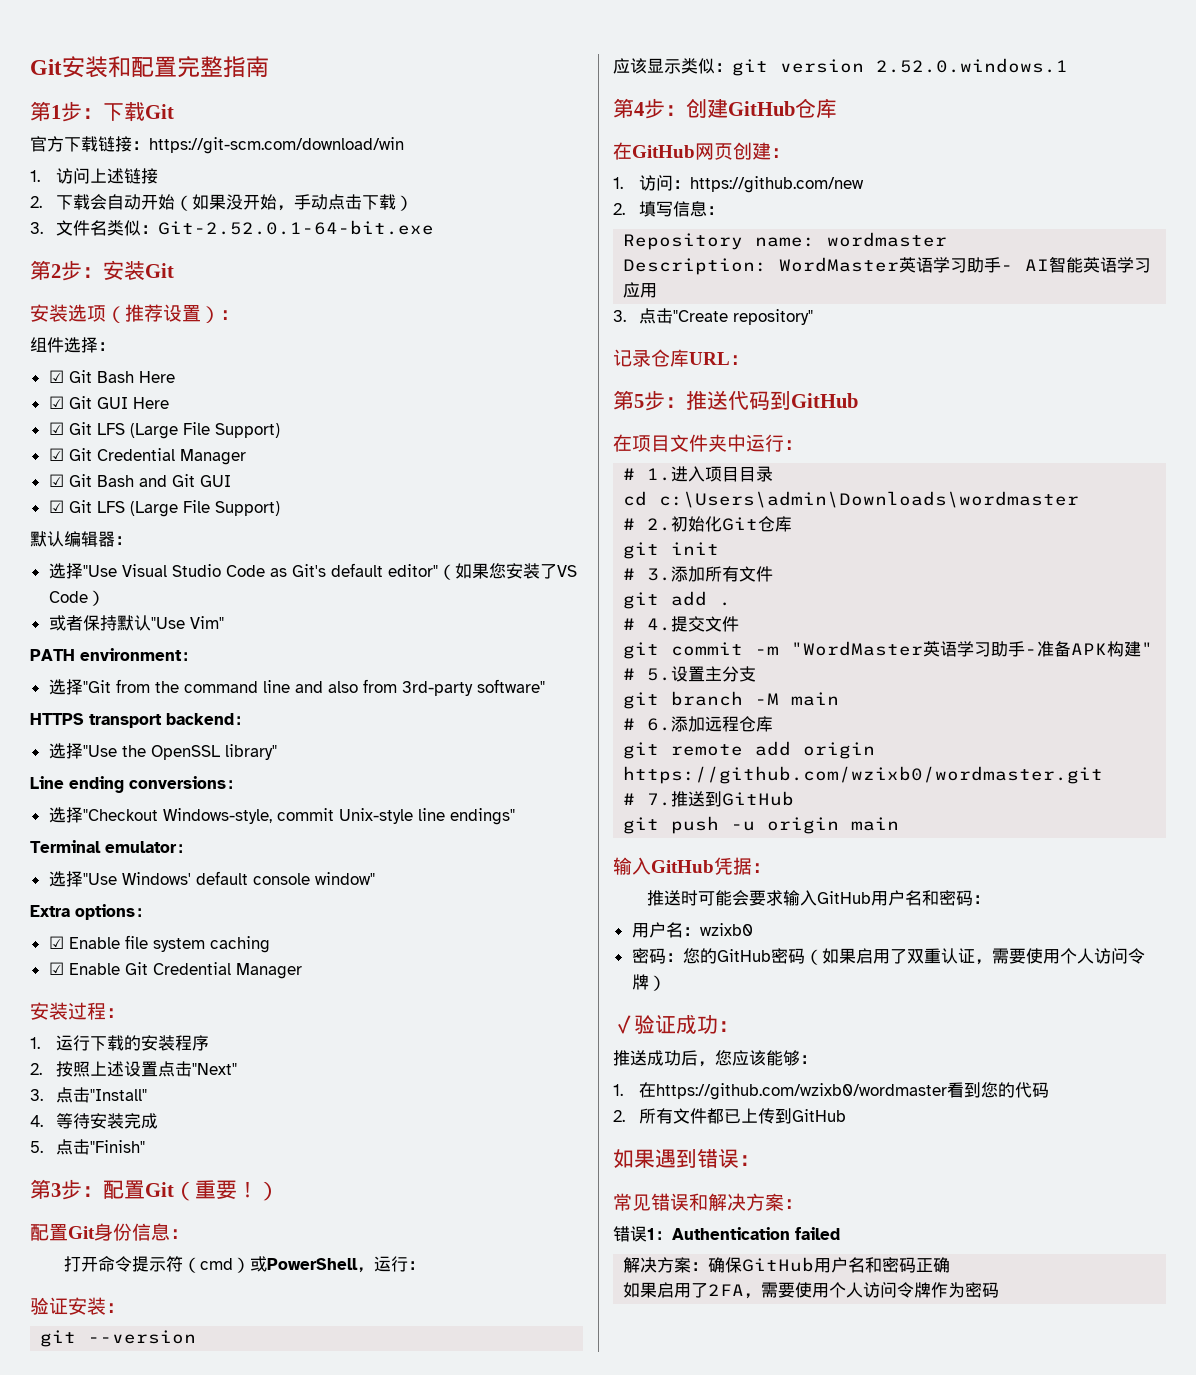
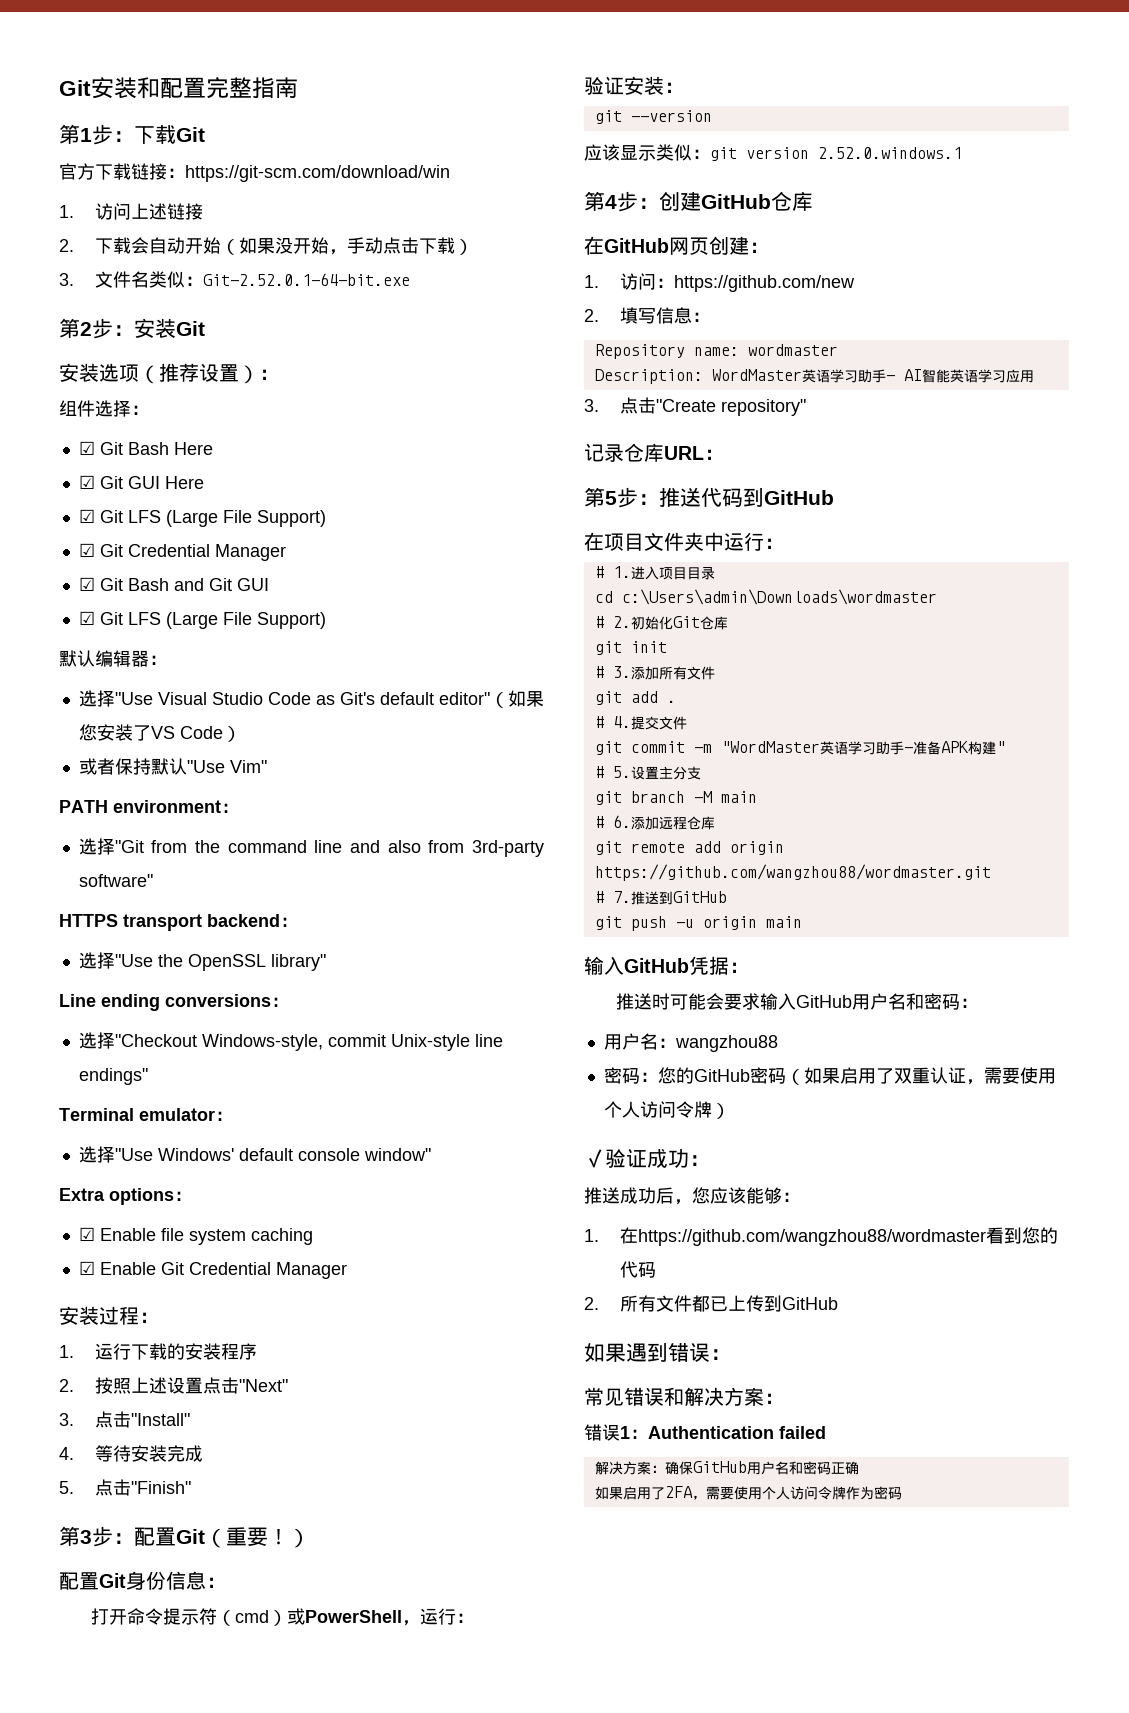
[623,766,1104,784] https://github.com/wzixb0/wordmaster.git -> [594,864,991,881] https://github.com/wangzhou88/wordmaster.git
[699,923,753,936] wzixb0 -> [674,1035,778,1052] wangzhou88
[655,1083,947,1100] https://github.com/wzixb0/wordmaster -> [637,1229,986,1246] https://github.com/wangzhou88/wordmaster

